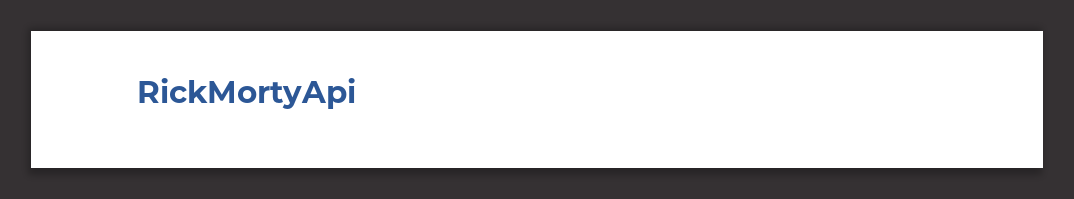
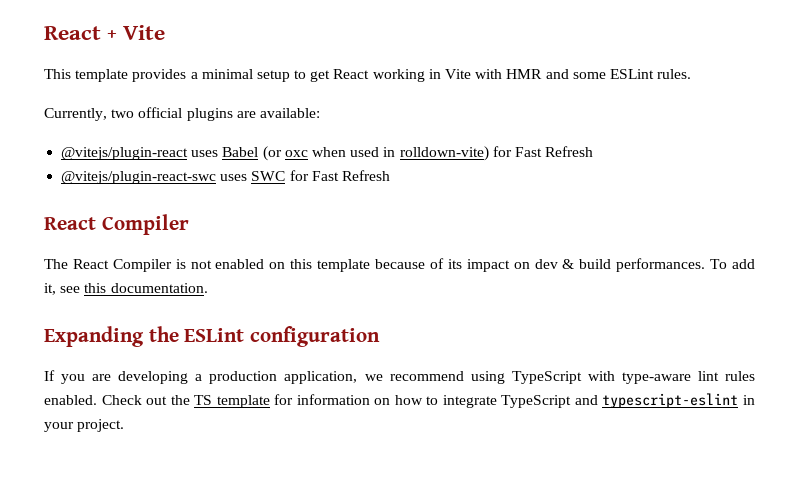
[137,78,356,109] RickMortyApi -> [44,25,166,40] [44,69,692,82] [44,107,320,121] [61,146,594,161] [61,170,390,184] [44,214,189,235] [44,258,756,272] [44,283,208,295] [44,326,380,347] [44,370,755,384] [44,393,755,408] [44,419,125,432] React + Vite // This template provides a minimal setup to get React working in Vite with HMR and some ESLint rules. // Currently, two official plugins are available: // @vitejs/plugin-react uses Babel (or oxc when used in rolldown-vite) for Fast Refresh // @vitejs/plugin-react-swc uses SWC for Fast Refresh // React Compiler // The React Compiler is not enabled on this template because of its impact on dev & build performances. To add it, see this documentation. // Expanding the ESLint configuration // If you are developing a production application, we recommend using TypeScript with type-aware lint rules enabled. Check out the TS template for information on how to integrate TypeScript and typescript-eslint in your project.

